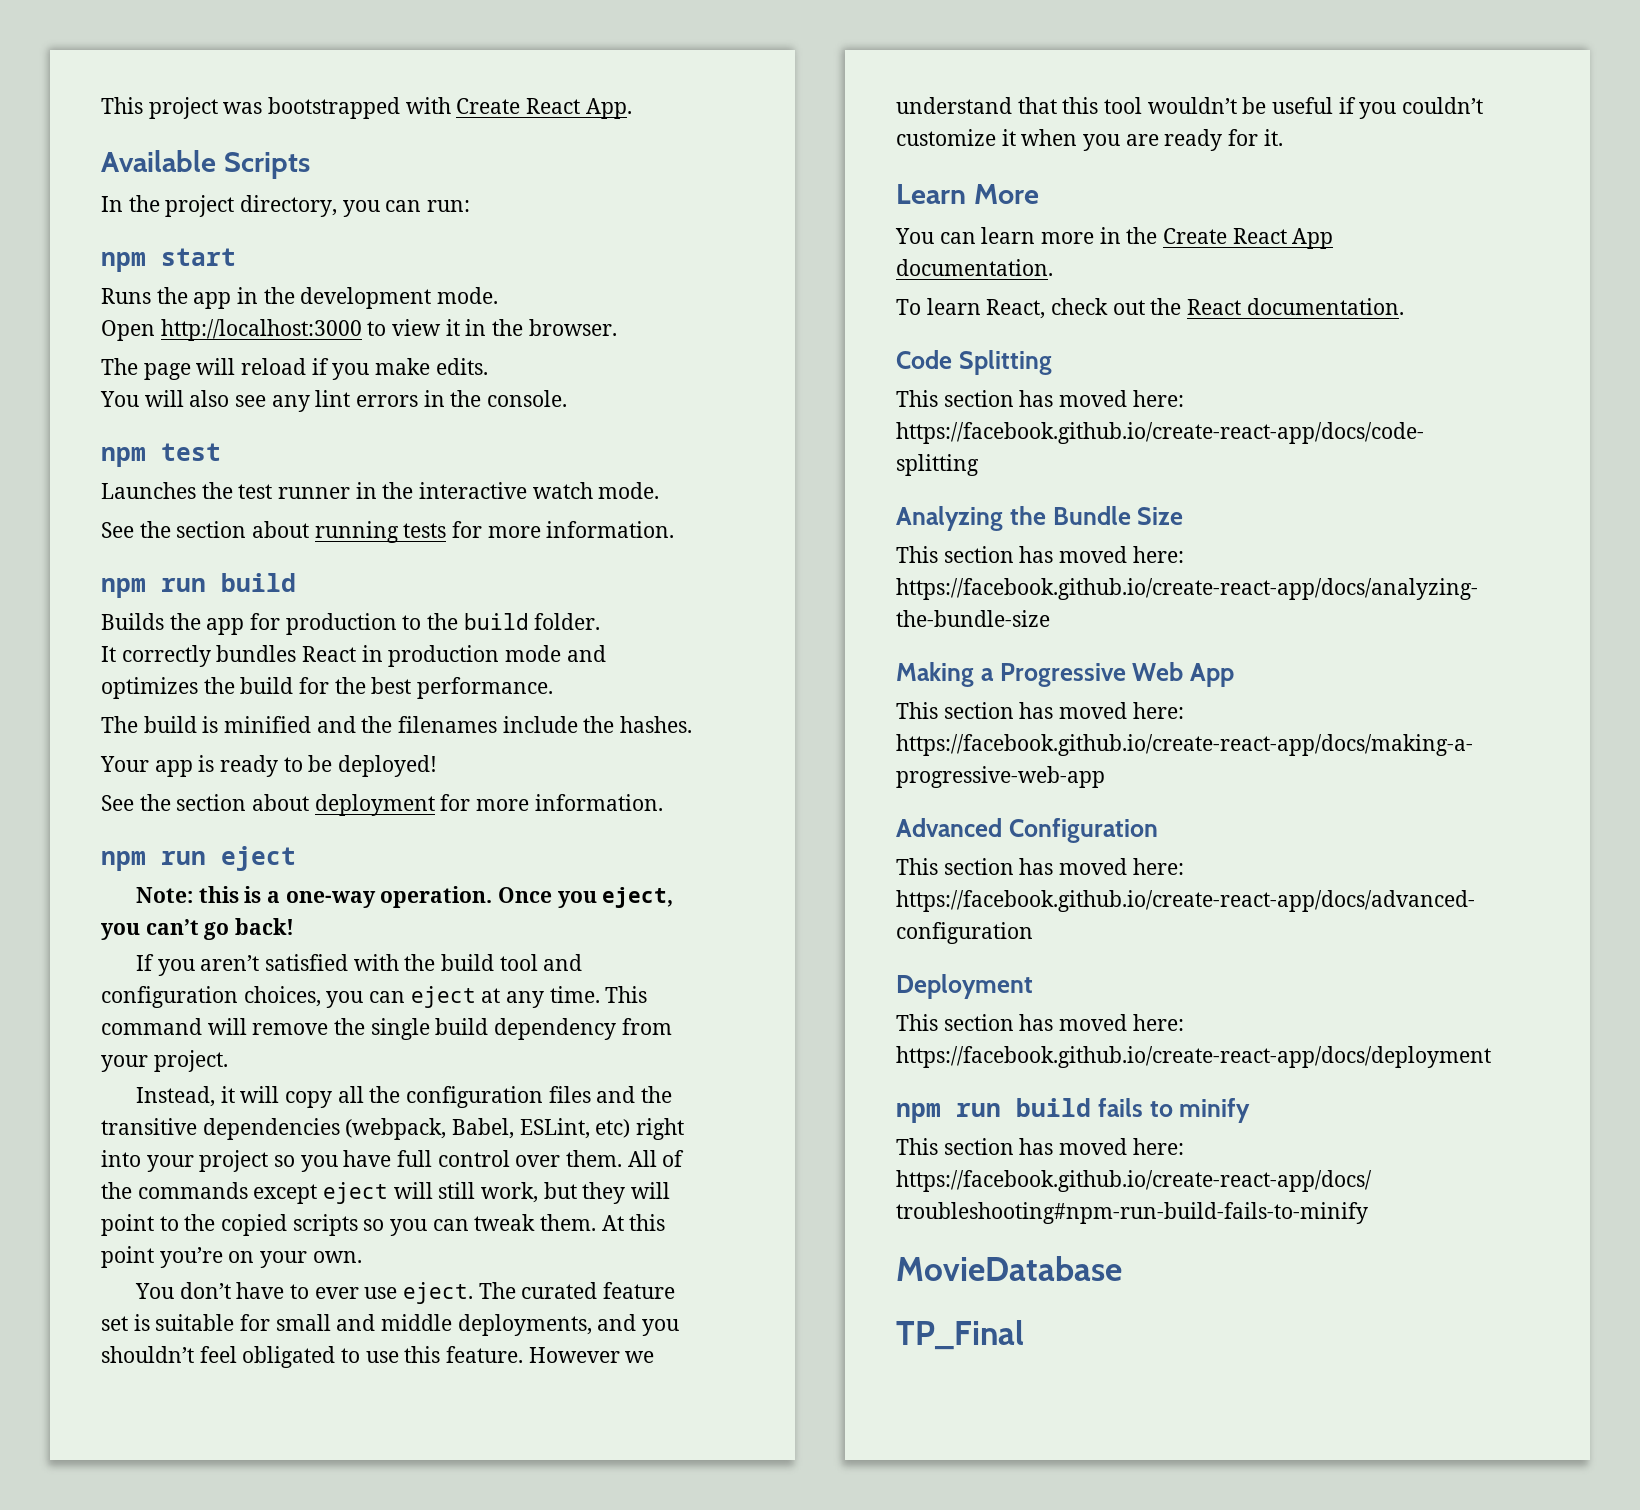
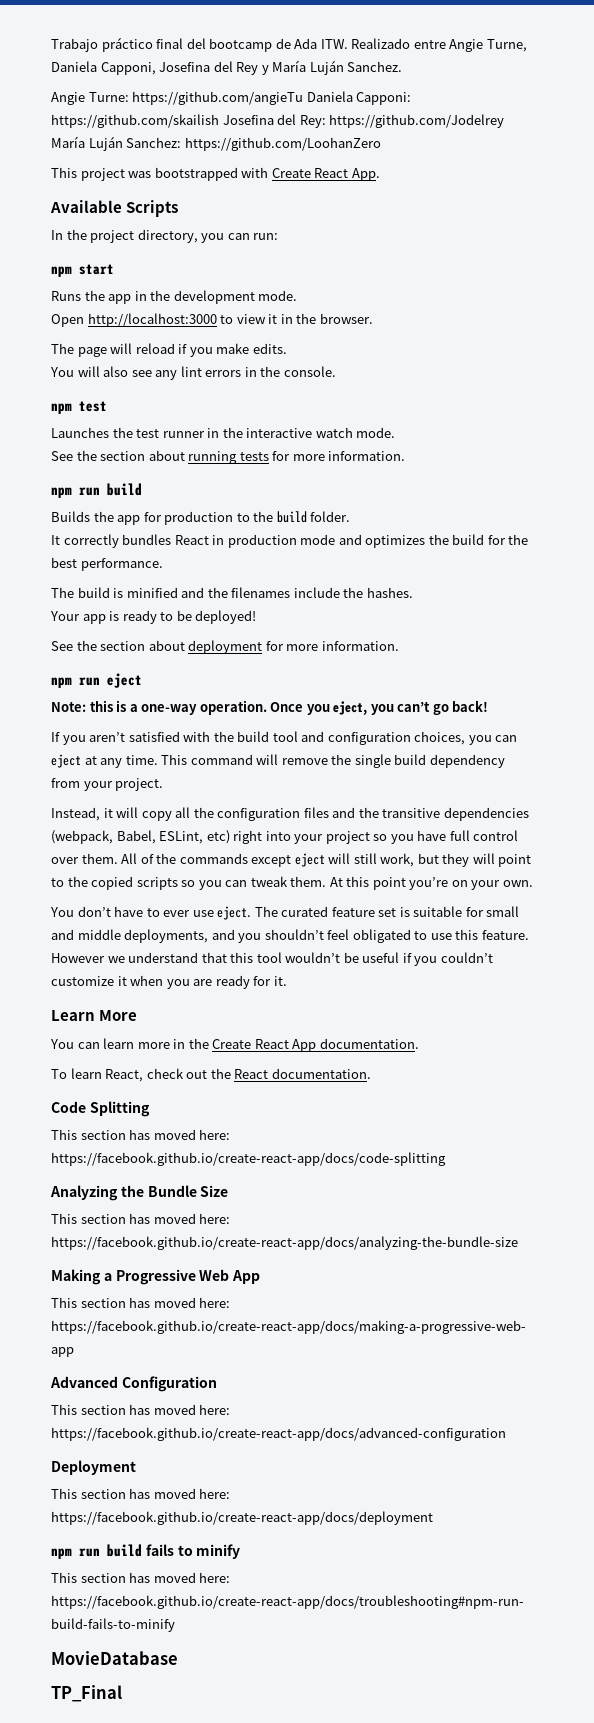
(101, 105) none -> [51,37,527,52] [51,60,403,75] [51,91,412,105] [51,114,505,128] [51,136,381,151] Trabajo práctico final del bootcamp de Ada ITW. Realizado entre Angie Turne, Daniela Capponi, Josefina del Rey y María Luján Sanchez. // Angie Turne: https://github.com/angieTu Daniela Capponi: https://github.com/skailish Josefina del Rey: https://github.com/Jodelrey María Luján Sanchez: https://github.com/LoohanZero //

